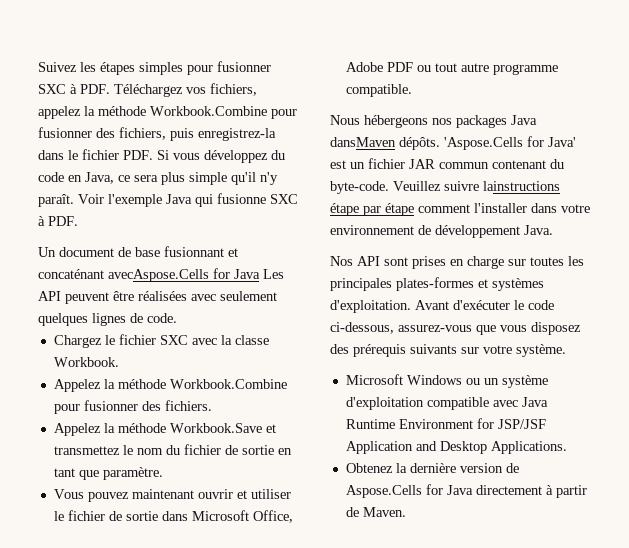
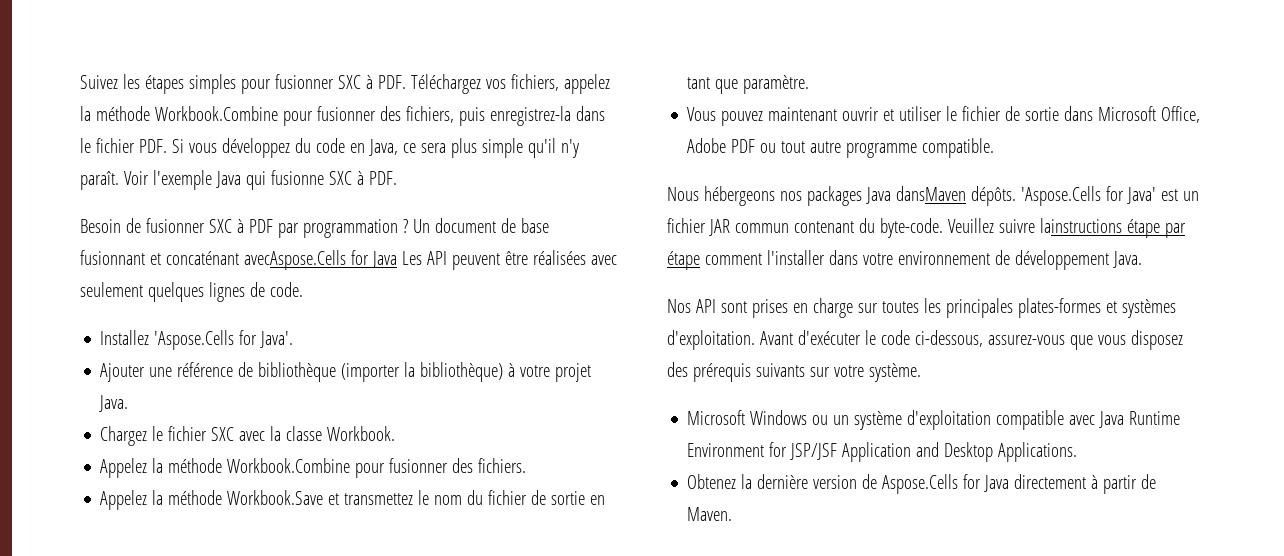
(78, 221) none -> [80,218,408,238] Besoin de fusionner SXC à PDF par programmation ?
(177, 318) none -> [100,330,294,350] [100,362,592,382] [99,395,129,412] // Installez 'Aspose.Cells for Java'. // Ajouter une référence de bibliothèque (importer la bibliothèque) à votre projet Java.

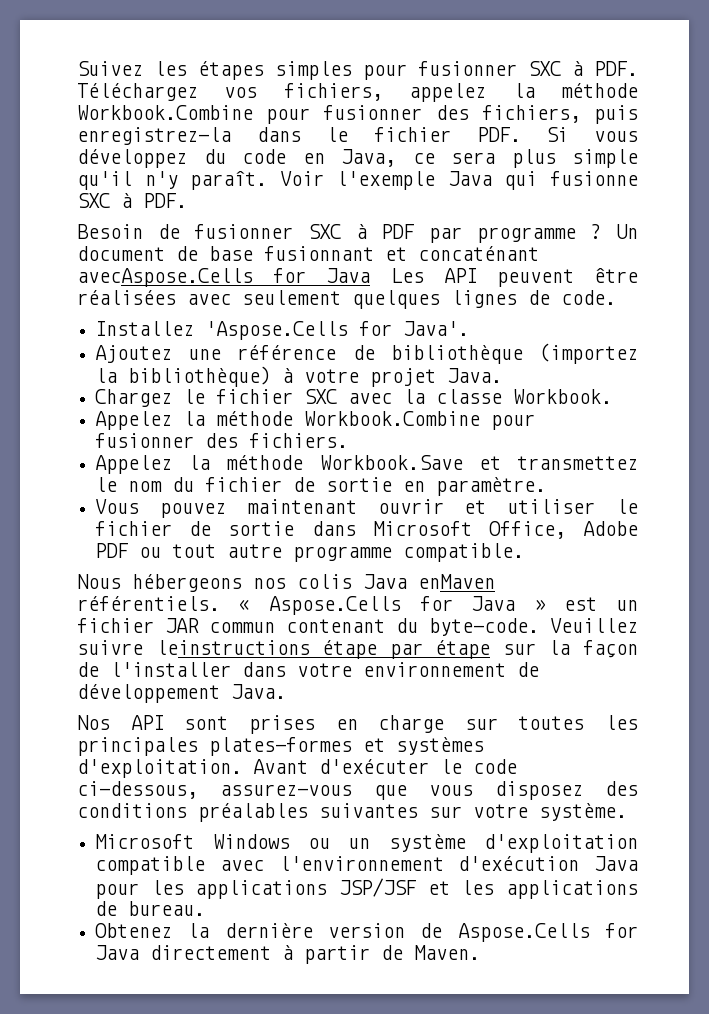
[302,219,398,238] programmation -> [476,227,576,243] programme
[100,363,146,382] Ajouter -> [95,345,173,363] Ajoutez
[341,363,401,382] (importer -> [539,343,638,364] (importez
[687,77,739,94] tant que -> (426, 486) none
[806,186,1156,206] packages Java dansMaven dépôts. 'Aspose.Cells for Java' -> [297,574,495,589] [77,596,546,615] colis Java enMaven référentiels. « Aspose.Cells for Java »
[1039,218,1122,233] lainstructions -> [155,640,310,655] leinstructions
[704,253,762,265] comment -> [502,640,638,658] [77,662,99,677] sur la façon de
[692,363,805,382] prérequis suivants -> [77,803,418,822] conditions préalables suivantes
[1099,411,1181,428] [687,442,1078,462] Java Runtime Environment for JSP/JSF Application and Desktop Applications. -> [278,856,638,871] [95,878,638,899] [95,901,206,916] l'environnement d'exécution Java pour les applications JSP/JSF et les applications de bureau.

